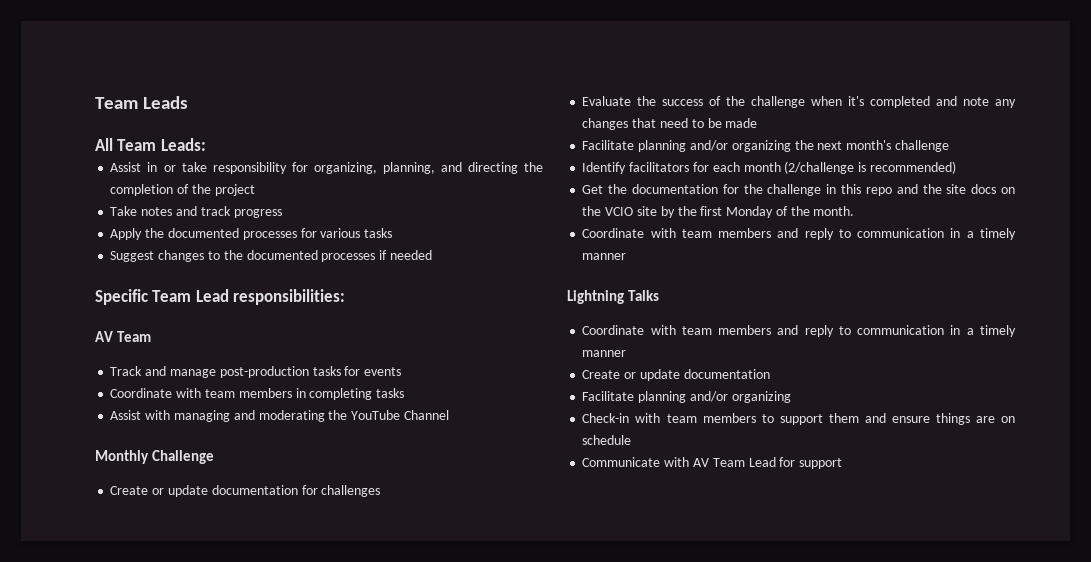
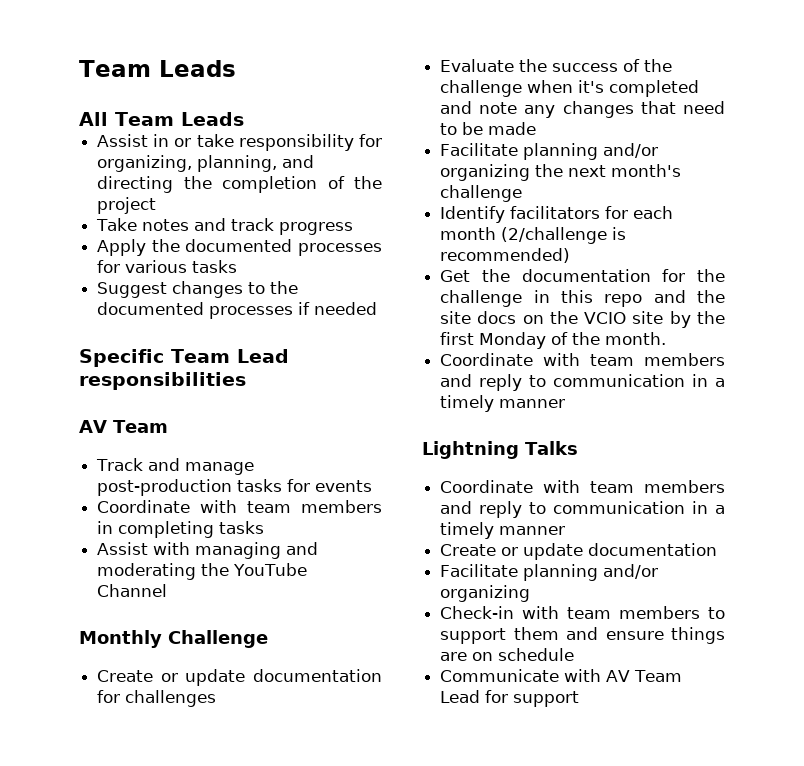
[160,138,206,151] Leads: -> [180,112,244,126] Leads
[233,289,346,305] responsibilities: -> [79,372,246,390] responsibilities

